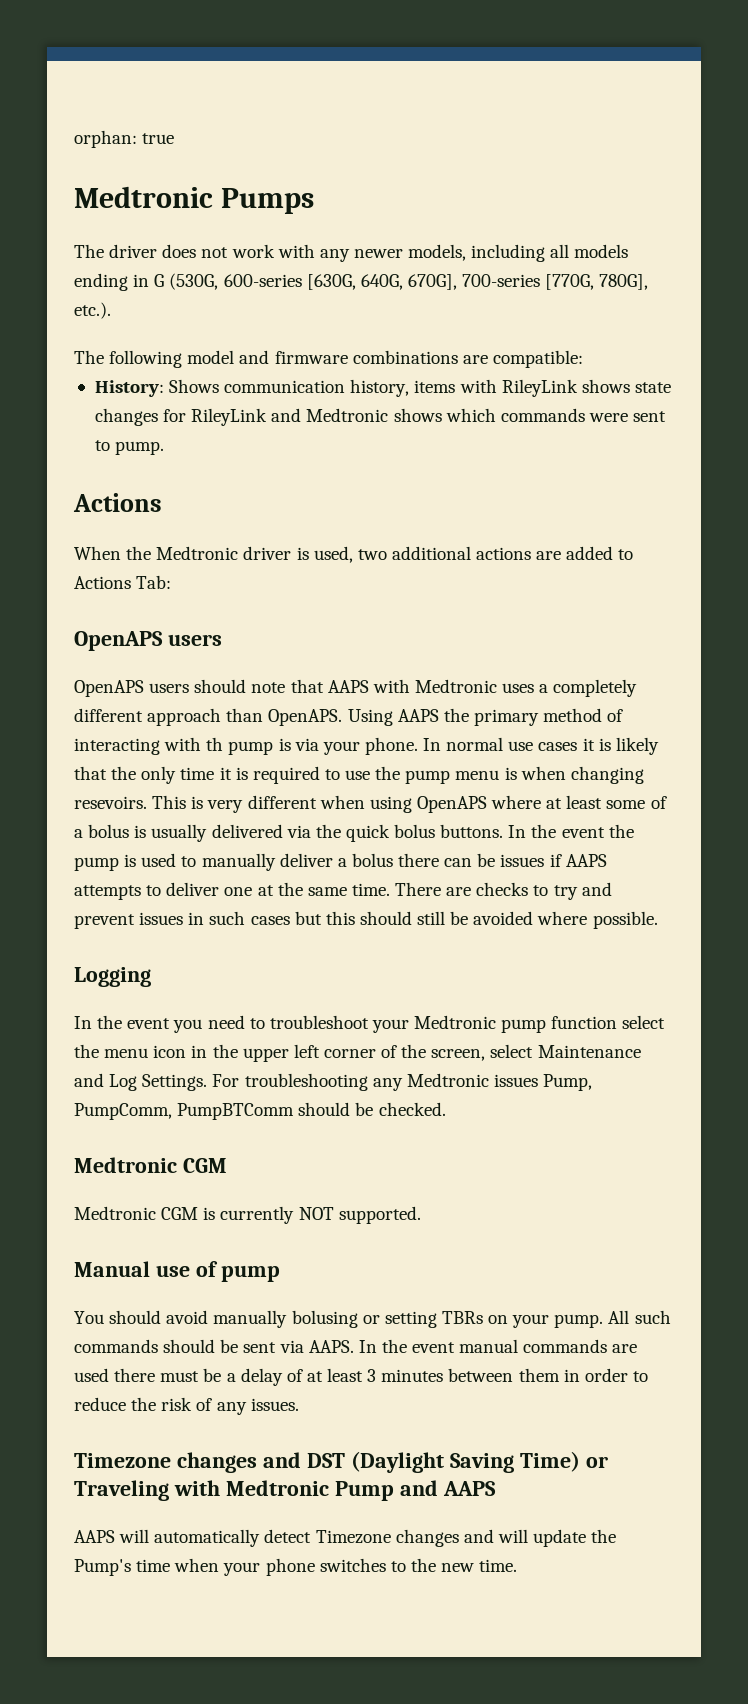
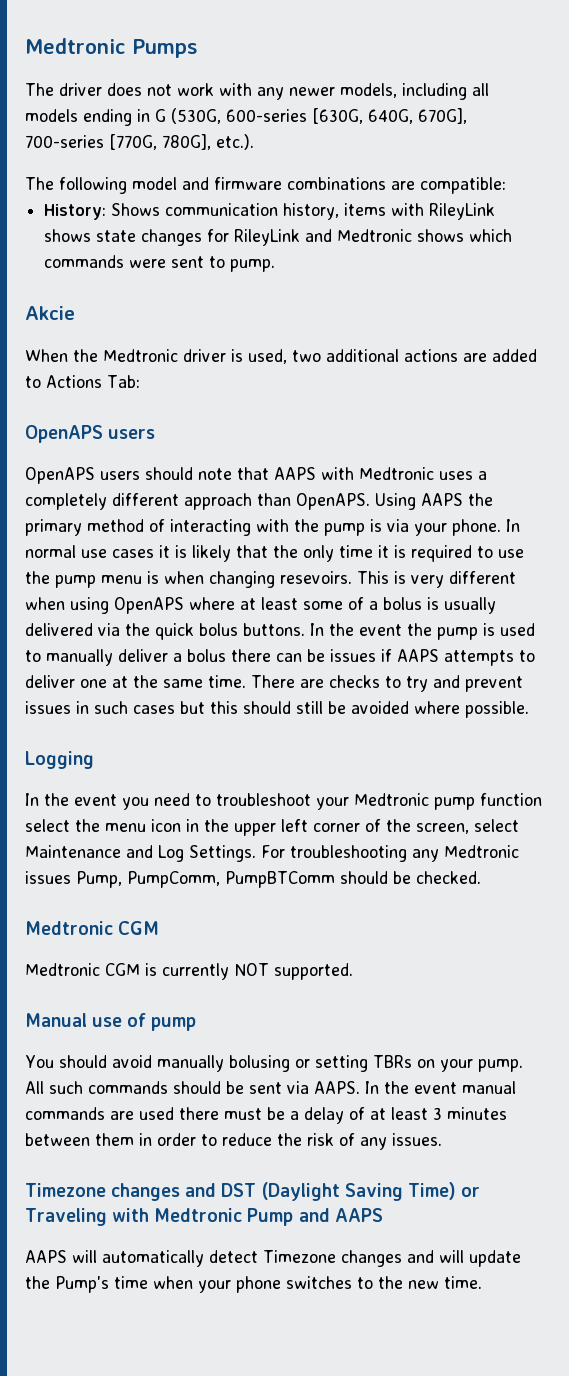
[74,130,175,148] orphan: true // -> (25, 46) none
[73,493,162,512] Actions -> [25,306,75,320] Akcie
[206,737,224,751] th -> [294,519,319,532] the

